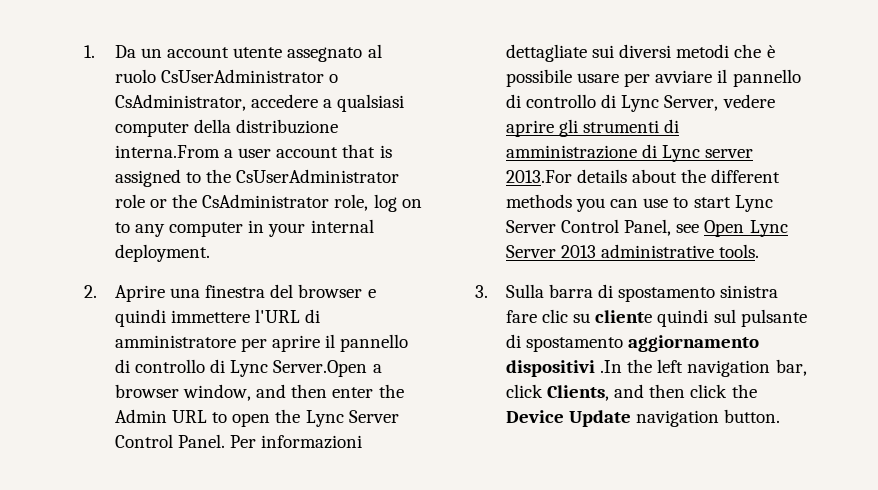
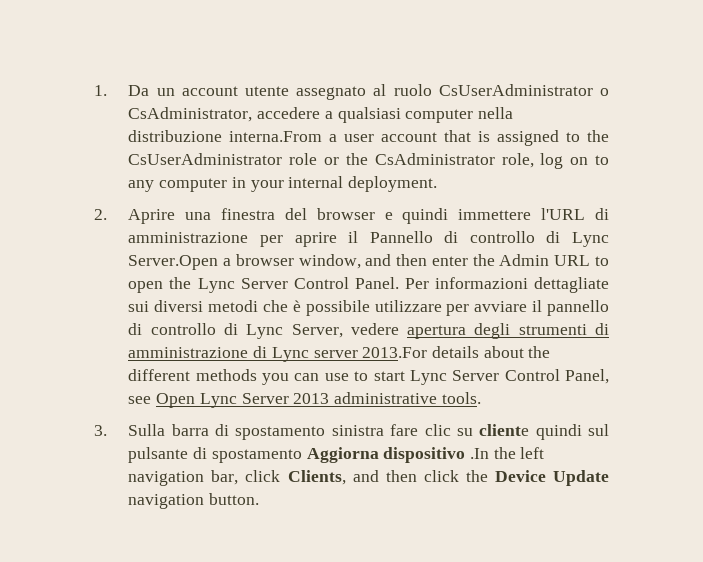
[194,119,232,133] della -> [477,107,513,119] nella
[114,335,236,348] amministratore -> [128,232,249,243] amministrazione
[340,334,409,352] pannello -> [369,231,433,243] Pannello
[577,73,620,83] usare -> [374,300,442,312] utilizzare
[505,119,579,137] aprire gli -> [407,323,511,339] apertura degli
[628,335,760,352] [505,360,595,377] aggiornamento dispositivi -> [306,447,466,463] Aggiorna dispositivo

